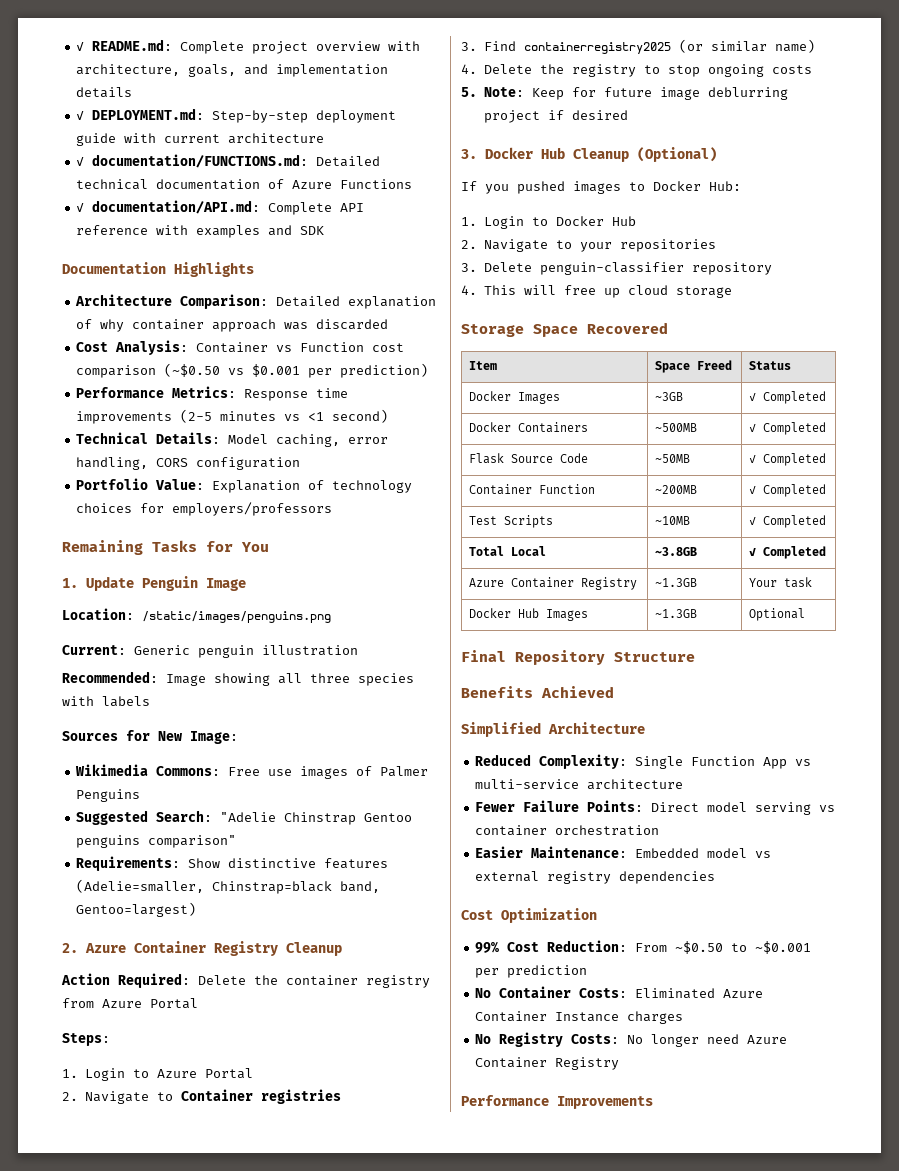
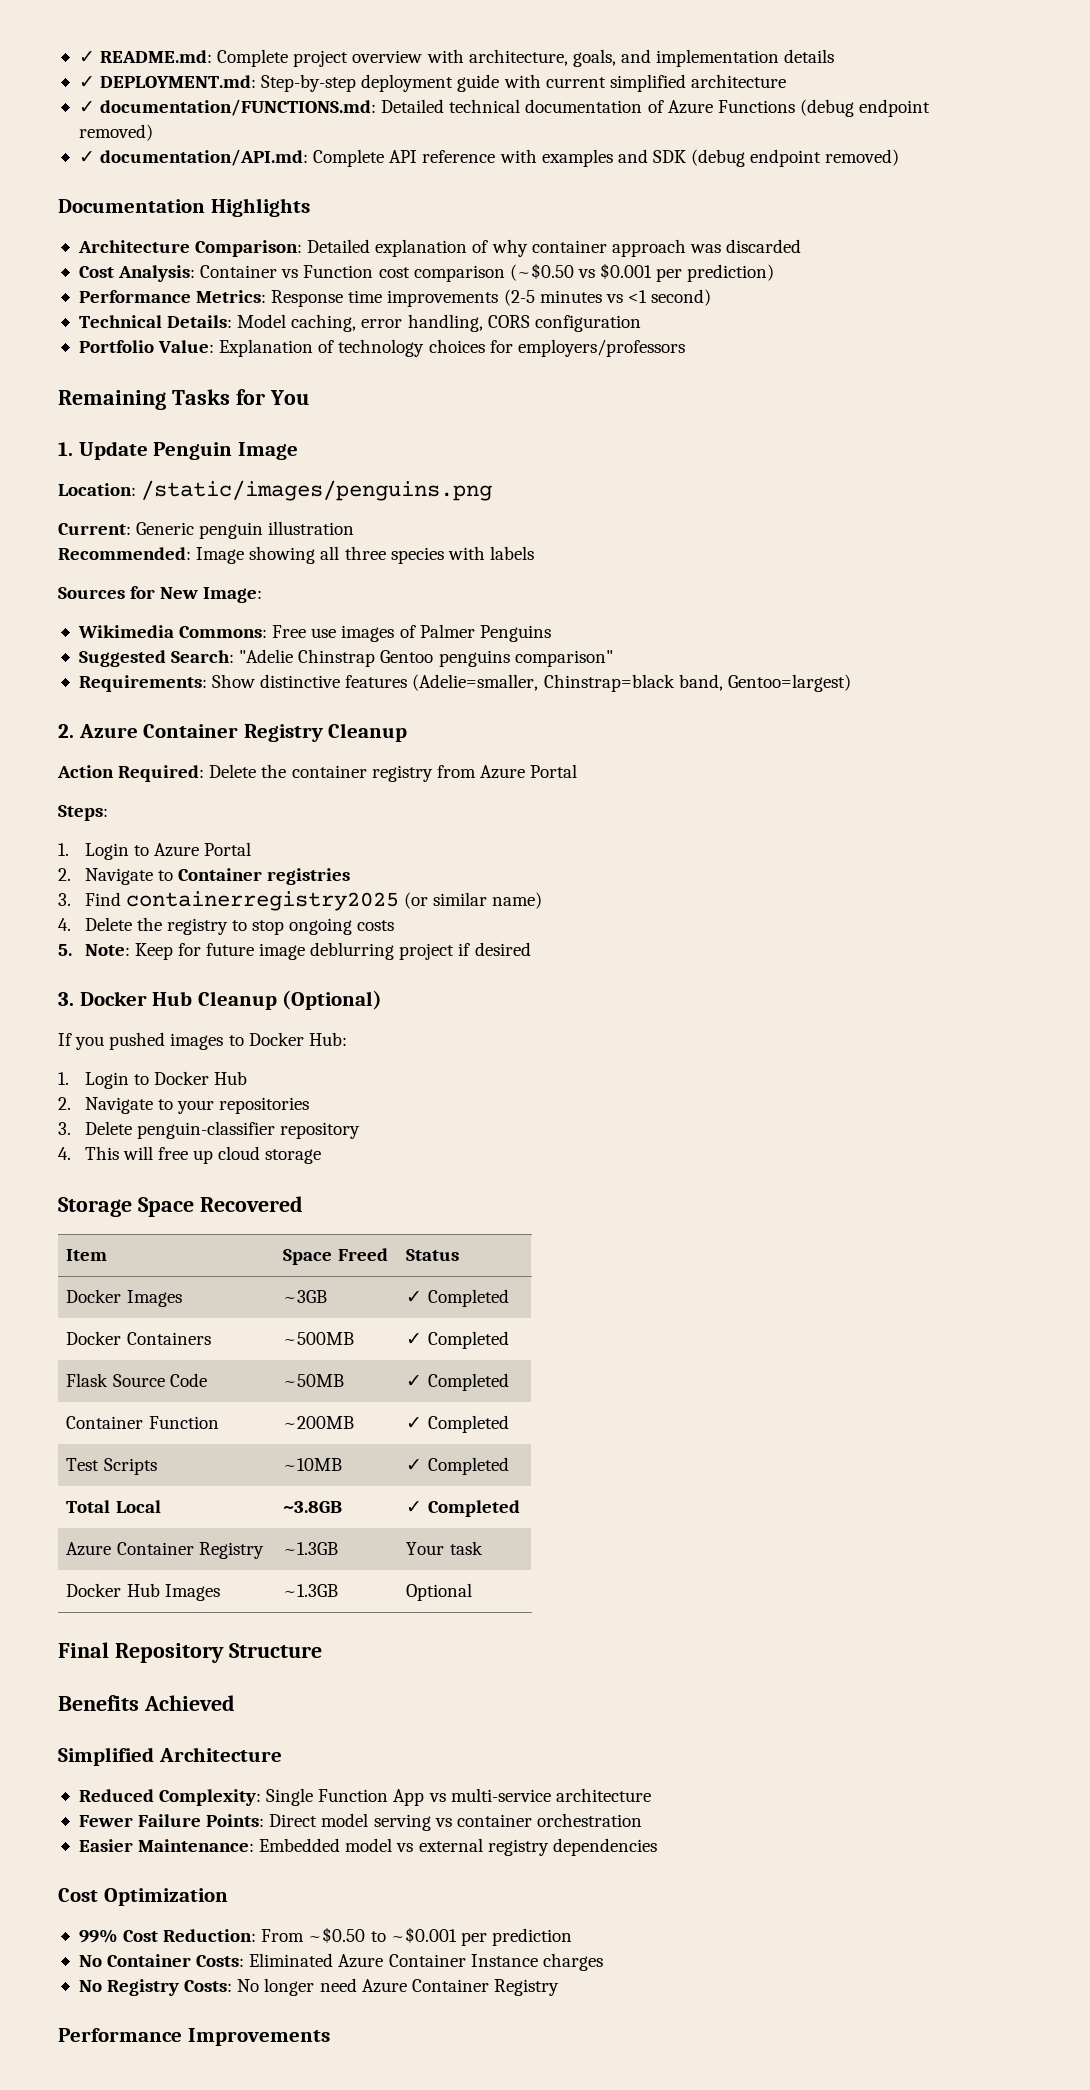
(221, 138) none -> [609,74,686,92] simplified
(413, 184) none -> [799,99,931,117] [78,124,153,141] (debug endpoint removed)
(325, 230) none -> [691,149,900,167] (debug endpoint removed)

